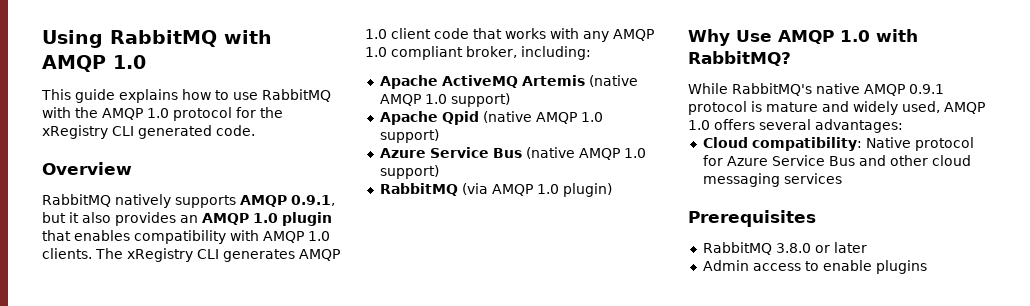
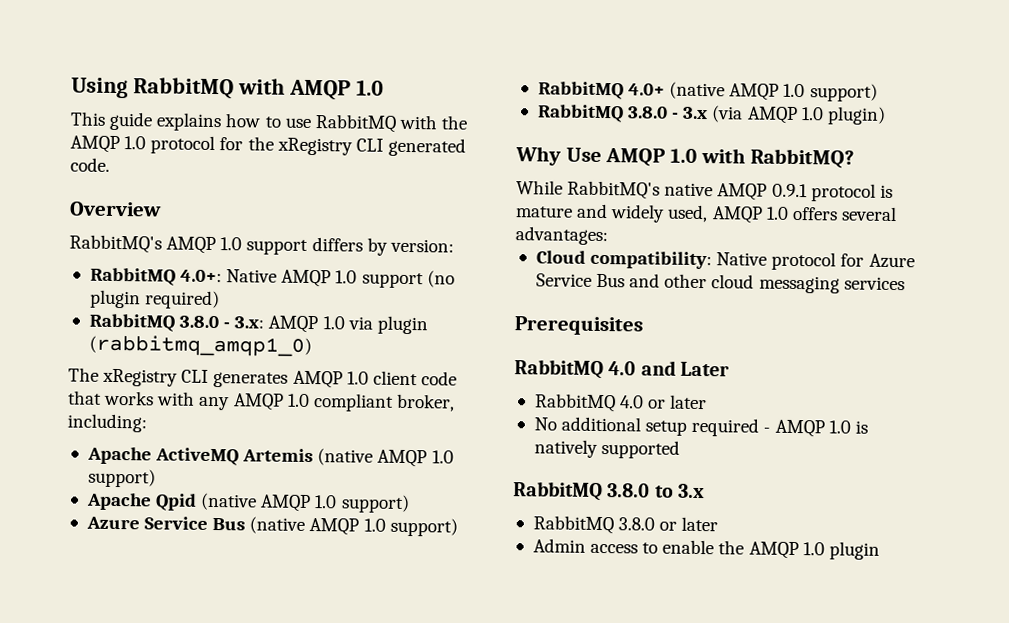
[42,194,335,208] [42,212,332,226] [42,230,330,244] [42,248,92,259] RabbitMQ natively supports AMQP 0.9.1, but it also provides an AMQP 1.0 plugin that enables compatibility with AMQP 1.0 clients. -> [69,234,454,256] [89,267,455,289] [89,289,221,310] [88,313,428,335] [88,334,312,358] RabbitMQ's AMQP 1.0 support differs by version: // RabbitMQ 4.0+: Native AMQP 1.0 support (no plugin required) // RabbitMQ 3.8.0 - 3.x: AMQP 1.0 via plugin (rabbitmq_amqp1_0) //
(458, 189) none -> [628,81,878,102] [536,104,709,123] 4.0+ (native AMQP 1.0 support) // RabbitMQ 3.8.0 - 3.x
(816, 218) none -> [514,359,731,380] [533,393,708,413] [533,416,868,438] [533,439,681,459] [513,481,706,502] // RabbitMQ 4.0 and Later // RabbitMQ 4.0 or later // No additional setup required - AMQP 1.0 is natively supported // RabbitMQ 3.8.0 to 3.x
[875,260,927,274] plugins -> [718,540,880,560] the AMQP 1.0 plugin

